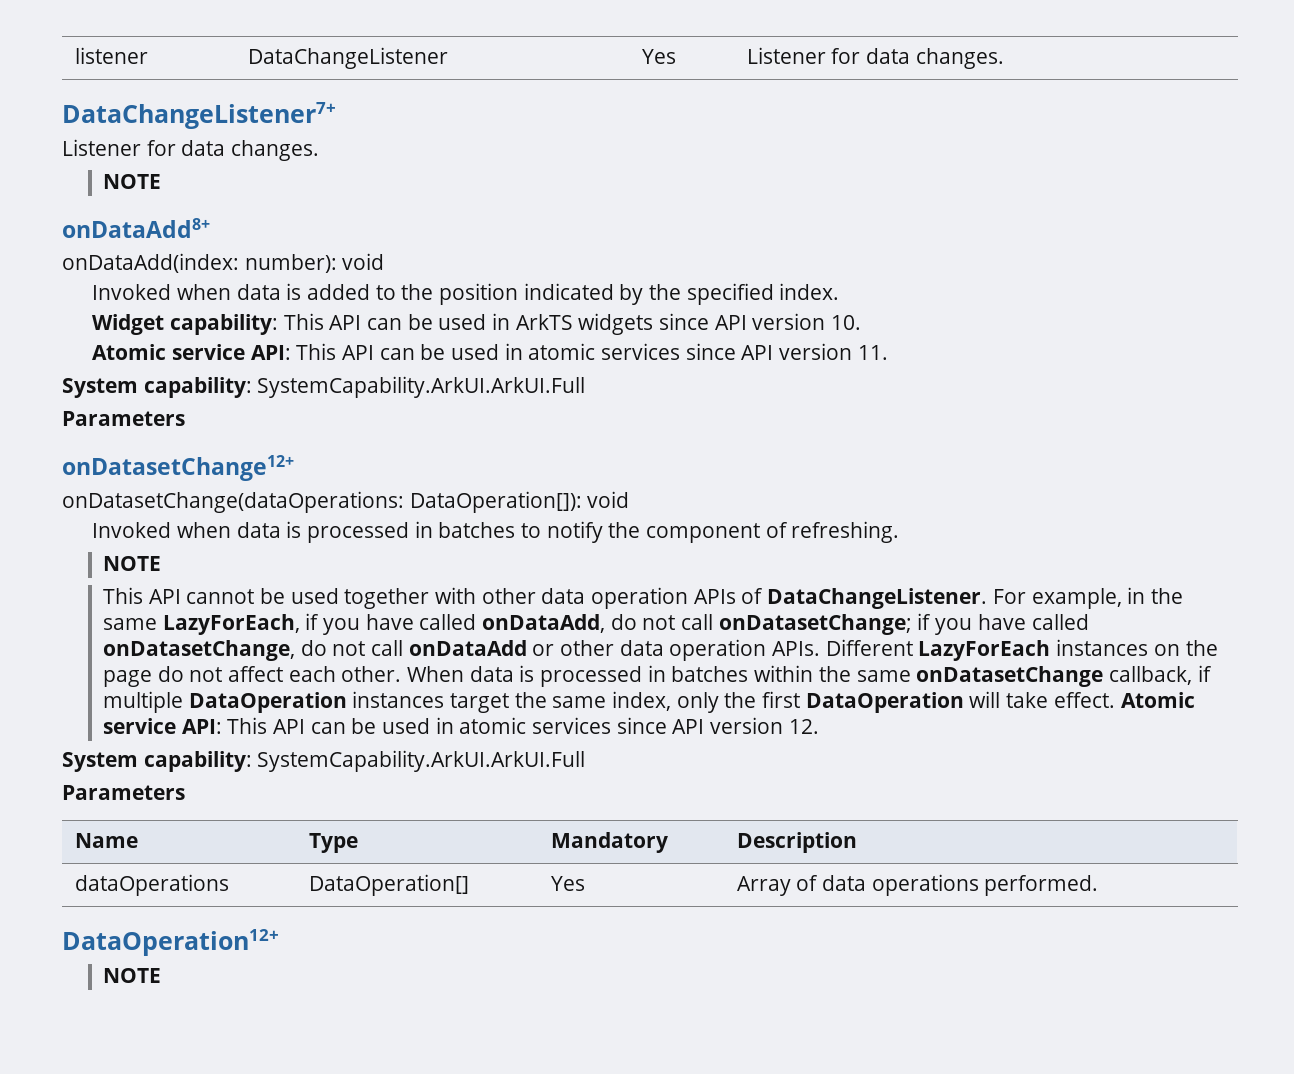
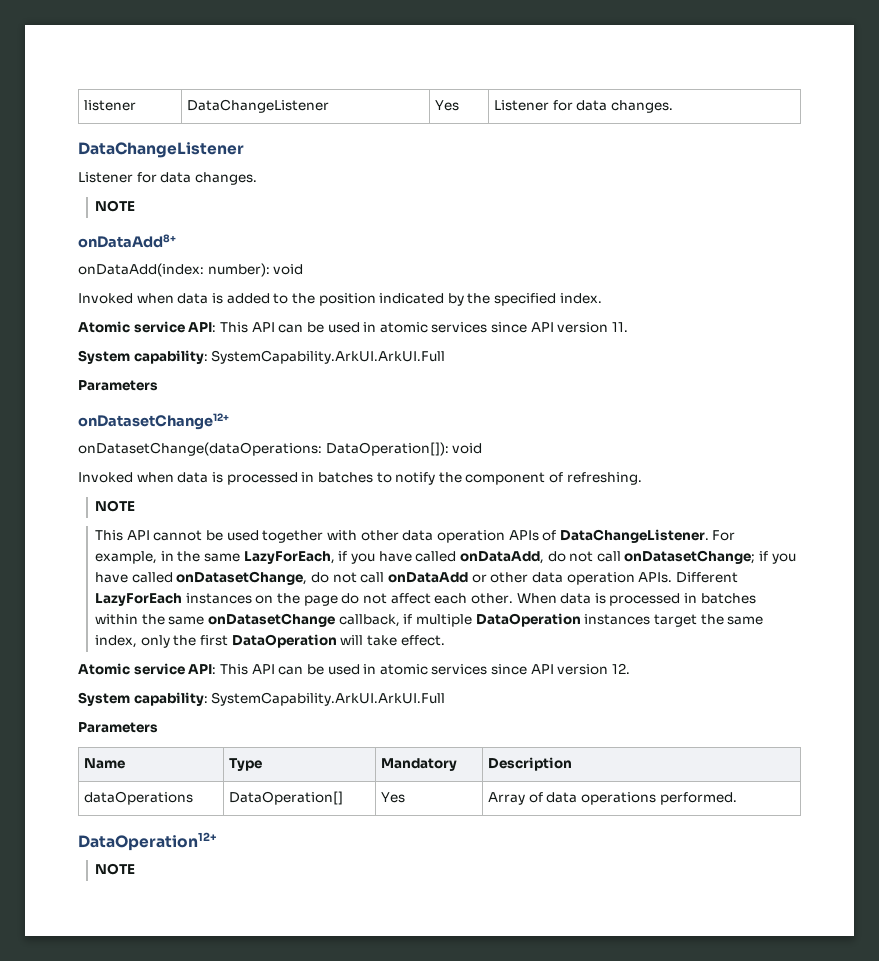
[62,102,336,129] DataChangeListener7+ -> [78,142,244,158] DataChangeListener
[92,313,861,335] // Widget capability: This API can be used in ArkTS widgets since API version 10. -> (602, 298) none
(1115, 700) none -> (445, 640) //

